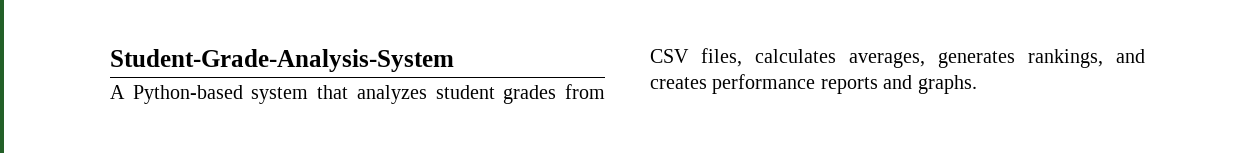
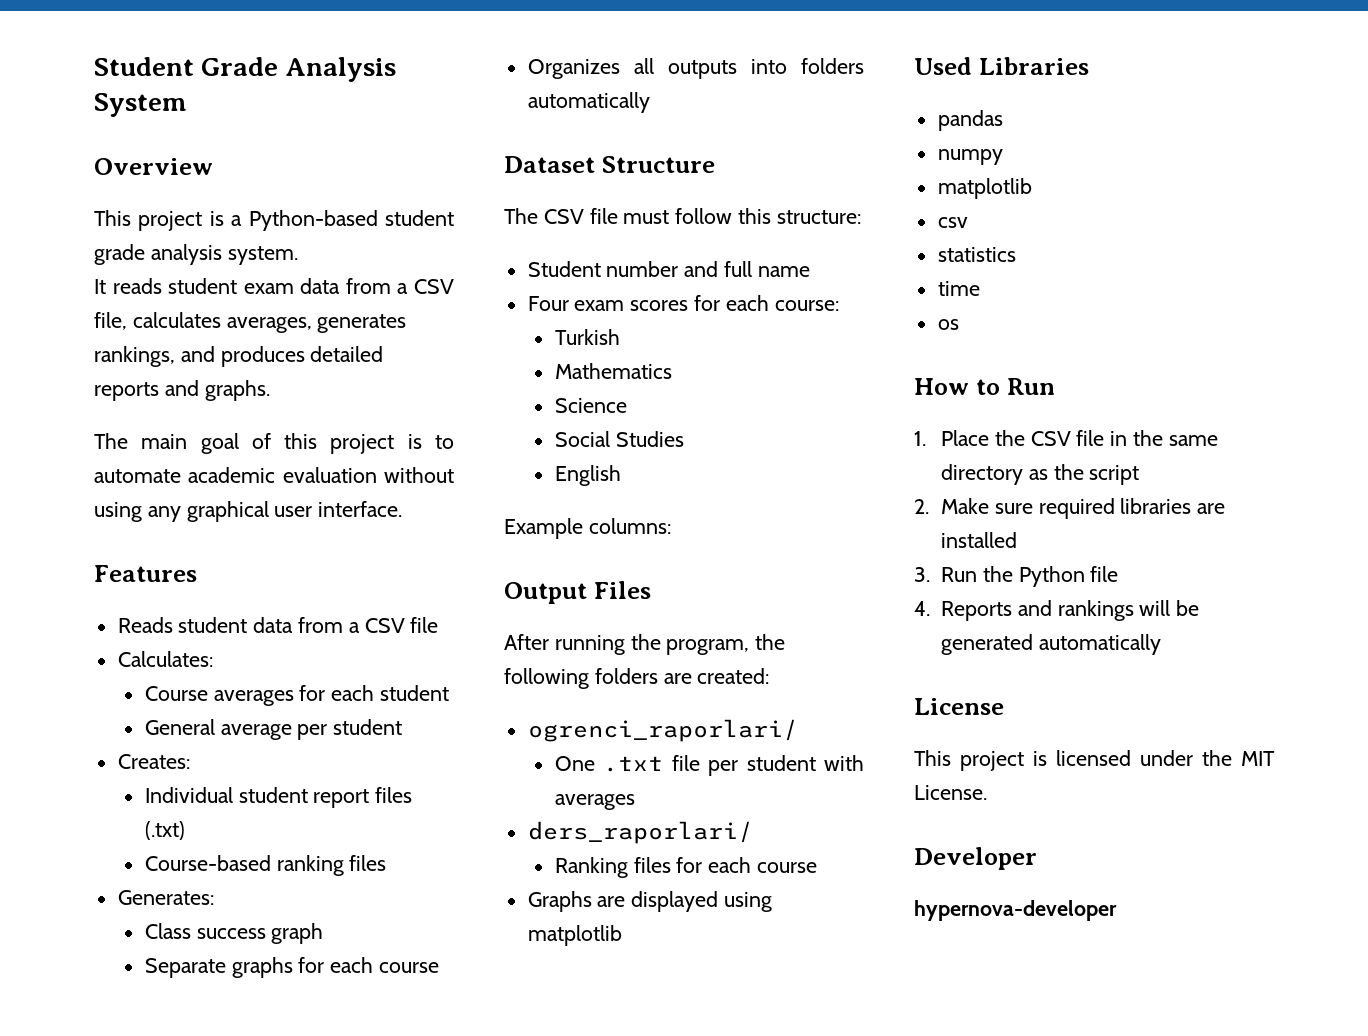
[110,49,454,72] [110,84,605,104] [650,48,742,67] Student-Grade-Analysis-System // A Python-based system that analyzes student grades from CSV files, -> [94,57,396,82] [94,93,187,117] [94,158,213,175] [94,210,454,231] [94,244,298,265] [94,278,454,294] [94,312,127,330] Student Grade Analysis System // Overview // This project is a Python-based student grade analysis system. // It reads student exam data from a CSV file,
[650,74,816,94] creates performance -> [220,346,384,367] produces detailed
(977, 84) none -> [94,433,454,454] [94,467,454,483] [94,501,403,522] [94,565,197,582] [117,617,439,633] [117,651,213,667] [144,685,449,706] [144,719,403,740] [117,754,190,769] [144,787,413,808] [144,821,185,840] [144,855,387,876] [117,890,214,905] [144,923,324,944] [144,957,439,978] [527,58,864,79] [527,92,650,113] [504,156,715,173] [504,208,861,224] [527,261,810,277] [527,295,839,311] [554,329,620,345] [554,363,672,379] [554,398,627,413] [554,431,684,447] [554,465,621,486] [504,518,671,539] [504,581,651,604] [504,634,786,655] [504,668,770,689] [527,719,798,742] [554,755,864,776] [554,794,635,810] [527,821,753,844] [554,857,817,878] [527,891,773,912] [527,925,622,946] [914,57,1089,75] [937,110,1003,131] [937,149,1003,165] [937,178,1032,199] [937,217,968,228] [937,247,1016,262] [937,281,980,296] [937,319,959,330] [914,378,1055,395] [914,430,1218,446] [941,464,1140,485] [914,498,1226,519] [941,532,1018,548] [914,566,1119,587] [914,600,1200,621] [941,634,1161,655] [914,698,1004,715] [914,750,1275,771] [914,785,987,800] [914,847,1037,870] [914,900,1117,921] // The main goal of this project is to automate academic evaluation without using any graphical user interface. // Features // Reads student data from a CSV file // Calculates: // Course averages for each student // General average per student // Creates: // Individual student report files (.txt) // Course-based ranking files // Generates: // Class success graph // Separate graphs for each course // Organizes all outputs into folders automatically // Dataset Structure // The CSV file must follow this structure: // Student number and full name // Four exam scores for each course: // Turkish // Mathematics // Science // Social Studies // English // Example columns: // Output Files // After running the program, the following folders are created: // ogrenci_raporlari/ // One .txt file per student with averages // ders_raporlari/ // Ranking files for each course // Graphs are displayed using matplotlib // Used Libraries // pandas // numpy // matplotlib // csv // statistics // time // os // How to Run // 1. Place the CSV file in the same directory as the script // 2. Make sure required libraries are installed // 3. Run the Python file // 4. Reports and rankings will be generated automatically // License // This project is licensed under the MIT License. // Developer // hypernova-developer

